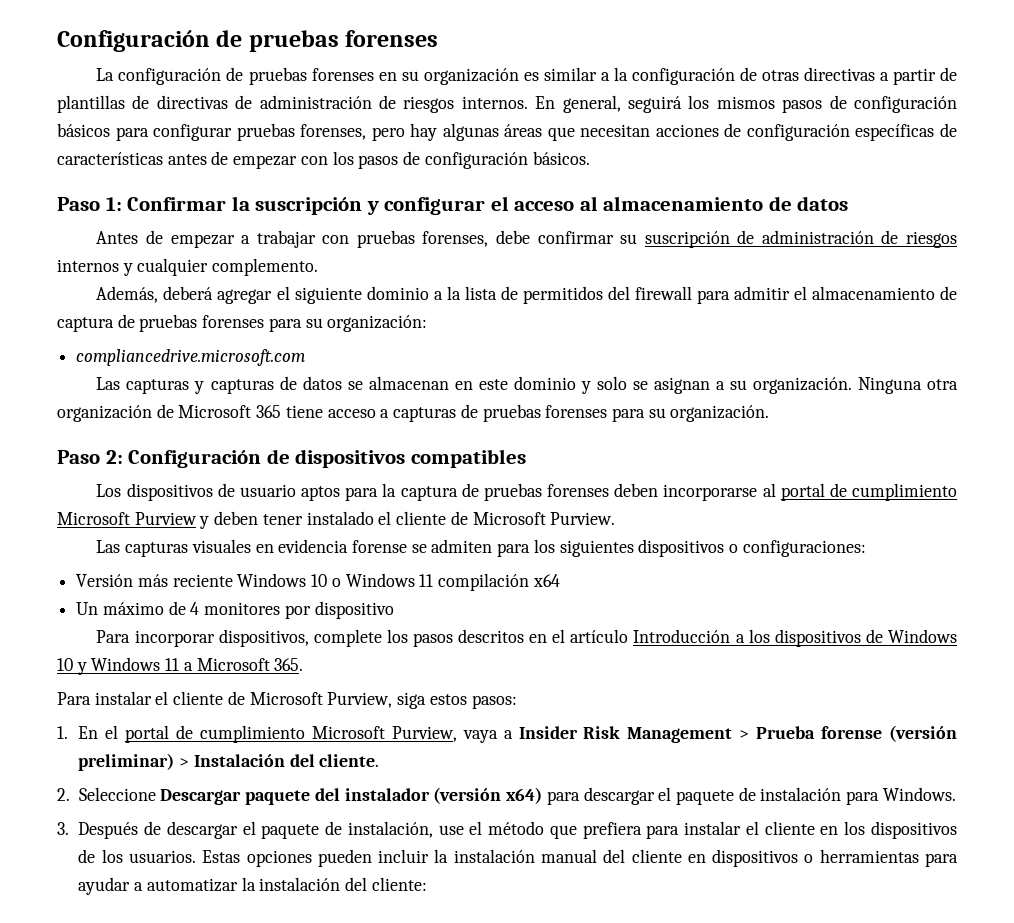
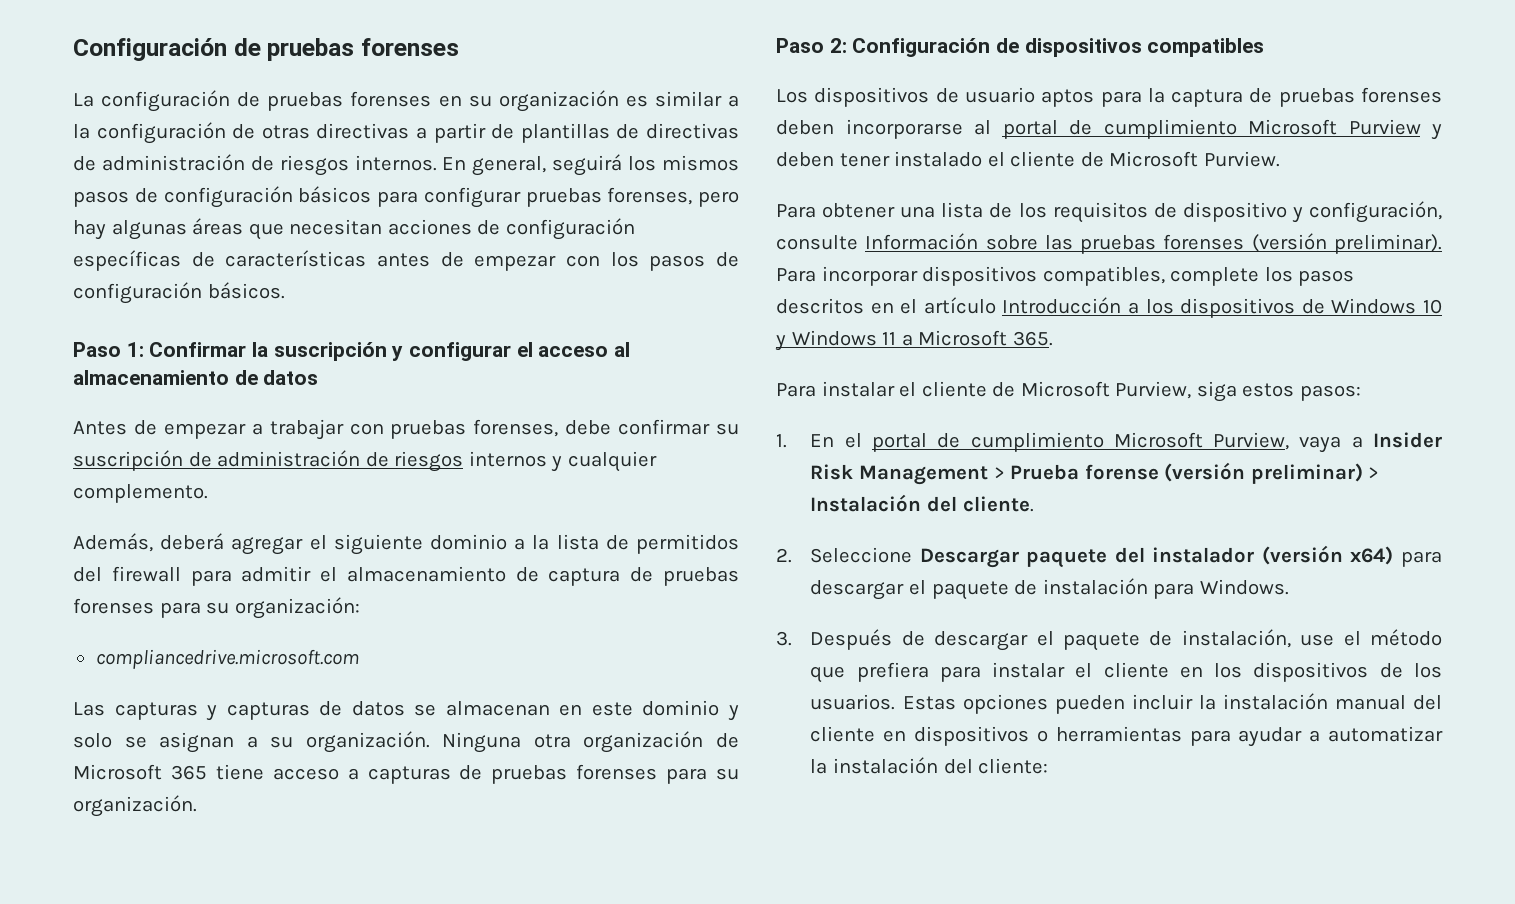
[96,539,866,557] [76,573,560,591] [76,601,394,619] [96,629,309,647] Las capturas visuales en evidencia forense se admiten para los siguientes dispositivos o configuraciones: // Versión más reciente Windows 10 o Windows 11 compilación x64 // Un máximo de 4 monitores por dispositivo // Para incorporar dispositivos, -> [776,201,1442,223] [776,233,1442,254] [776,266,1165,286] Para obtener una lista de los requisitos de dispositivo y configuración, consulte Información sobre las pruebas forenses (versión preliminar). Para incorporar dispositivos compatibles,

